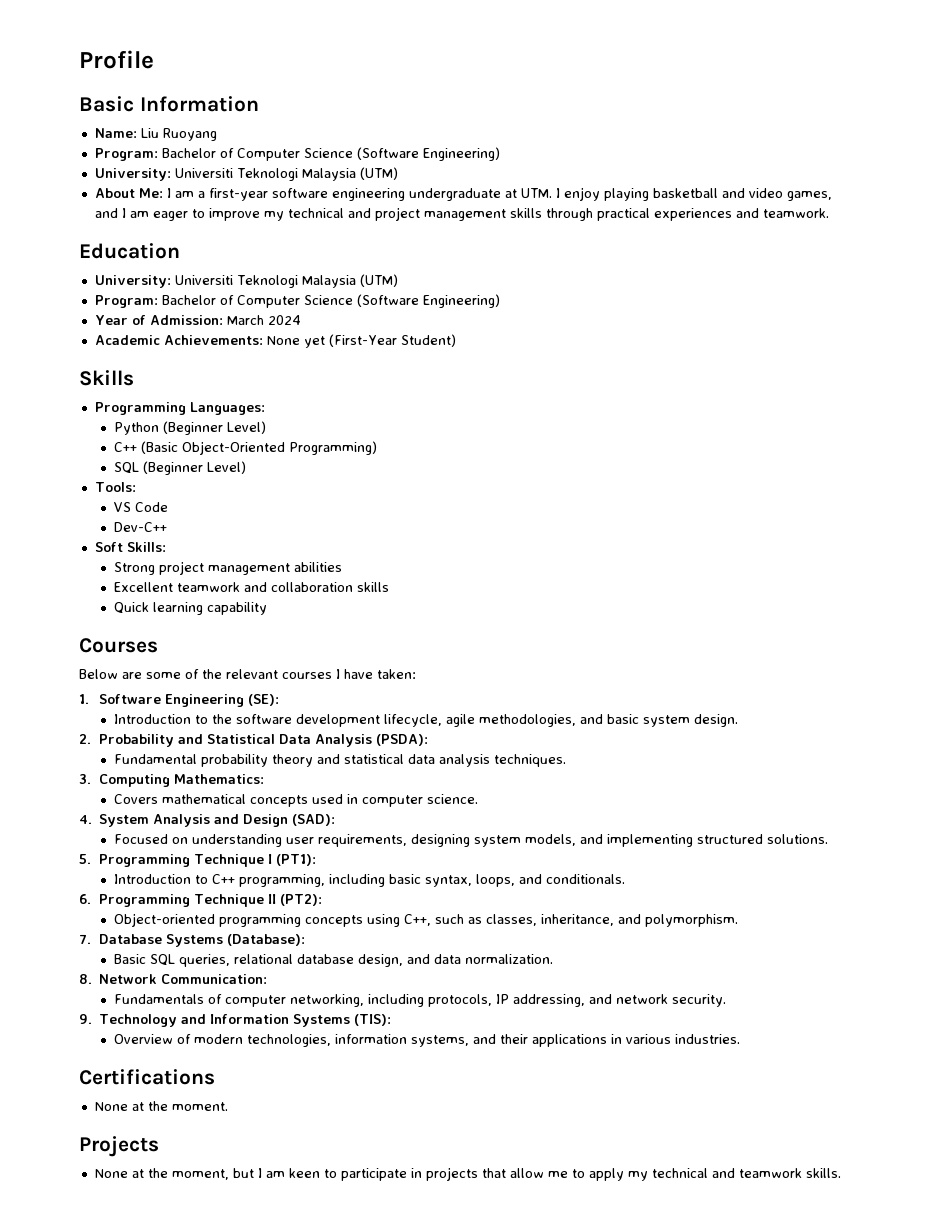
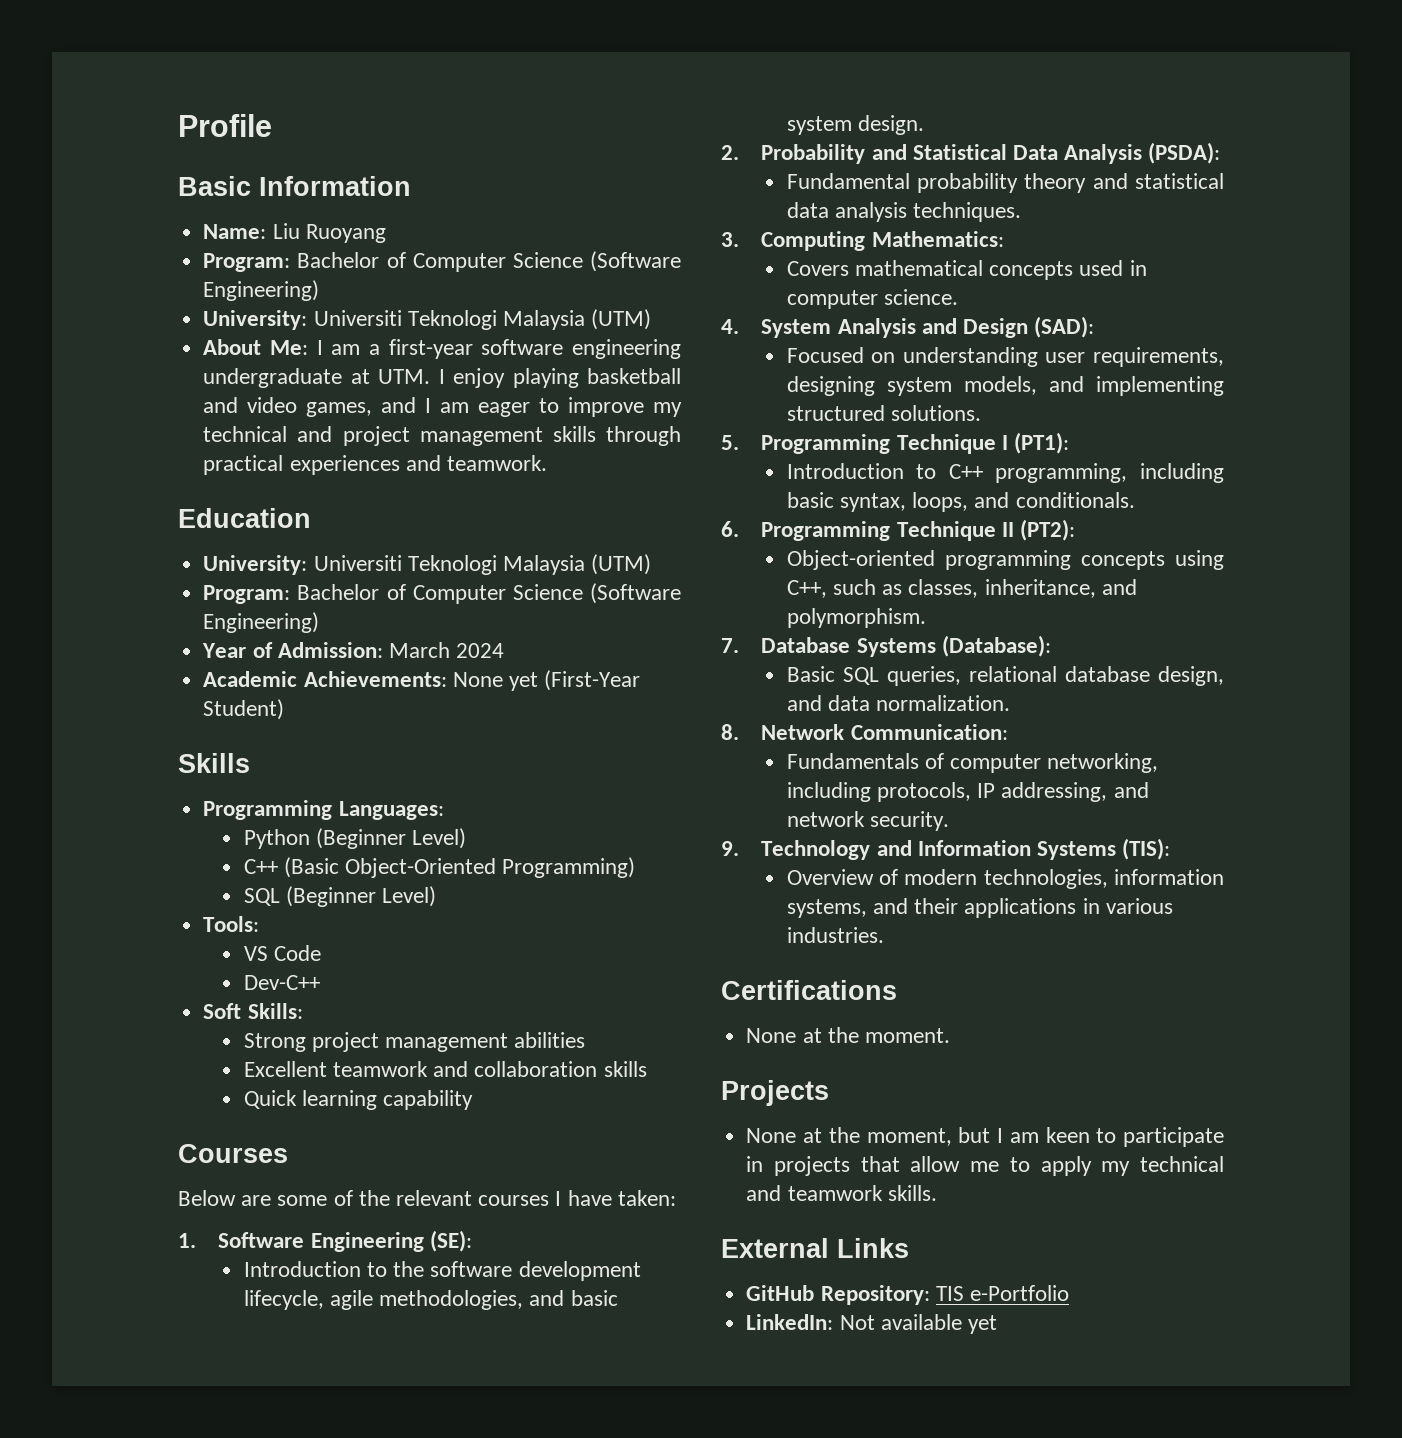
(841, 1173) none -> [721,1238,909,1258] [746,1285,1069,1305] [746,1314,997,1334] // External Links // GitHub Repository: TIS e-Portfolio // LinkedIn: Not available yet

